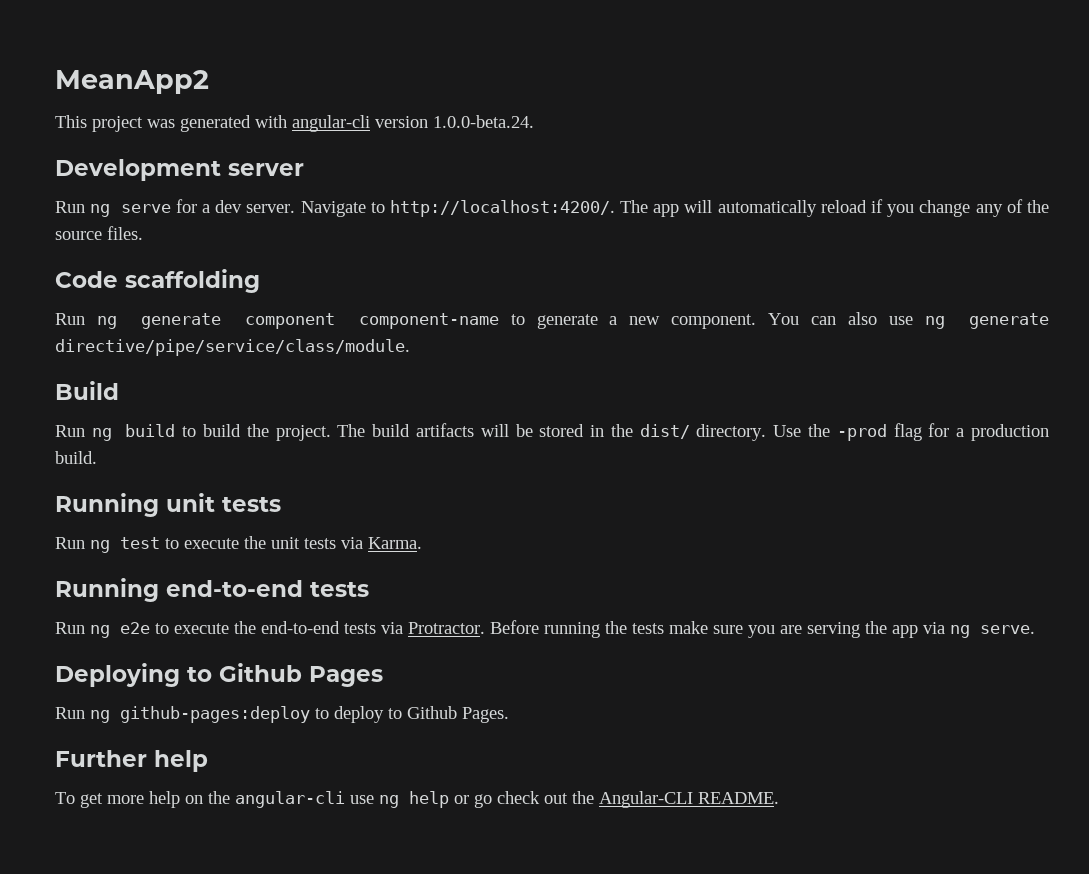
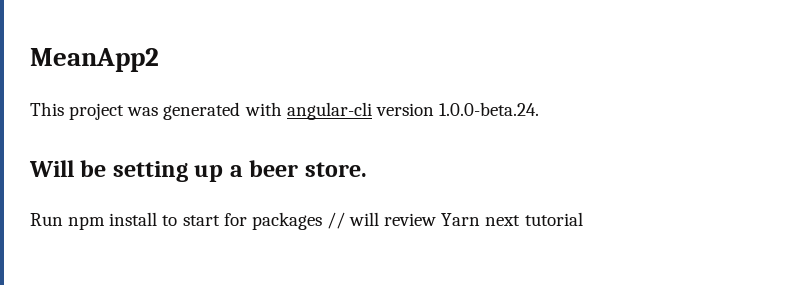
[55,159,304,181] [55,199,1049,217] [55,226,143,240] [55,269,260,293] [55,312,1049,329] [55,339,410,356] [55,381,119,400] [55,423,1049,441] [55,451,97,464] [55,493,281,517] [55,536,422,553] [55,578,369,602] [55,620,1035,638] [55,663,383,687] [55,706,509,723] [55,750,208,772] [55,791,779,808] Development server // Run ng serve for a dev server. Navigate to http://localhost:4200/. The app will automatically reload if you change any of the source files. // Code scaffolding // Run ng generate component component-name to generate a new component. You can also use ng generate directive/pipe/service/class/module. // Build // Run ng build to build the project. The build artifacts will be stored in the dist/ directory. Use the -prod flag for a production build. // Running unit tests // Run ng test to execute the unit tests via Karma. // Running end-to-end tests // Run ng e2e to execute the end-to-end tests via Protractor. Before running the tests make sure you are serving the app via ng serve. // Deploying to Github Pages // Run ng github-pages:deploy to deploy to Github Pages. // Further help // To get more help on the angular-cli use ng help or go check out the Angular-CLI README. -> [29,160,367,182] [30,212,583,230] Will be setting up a beer store. // Run npm install to start for packages // will review Yarn next tutorial

